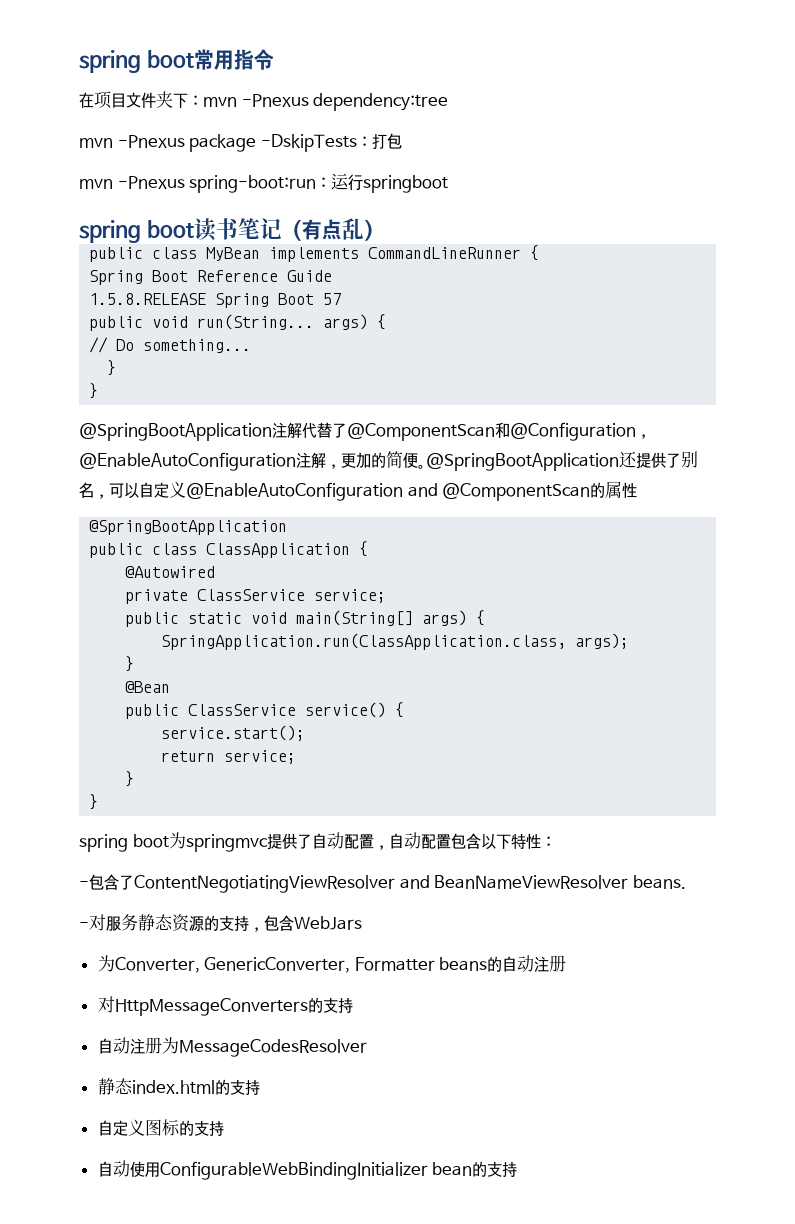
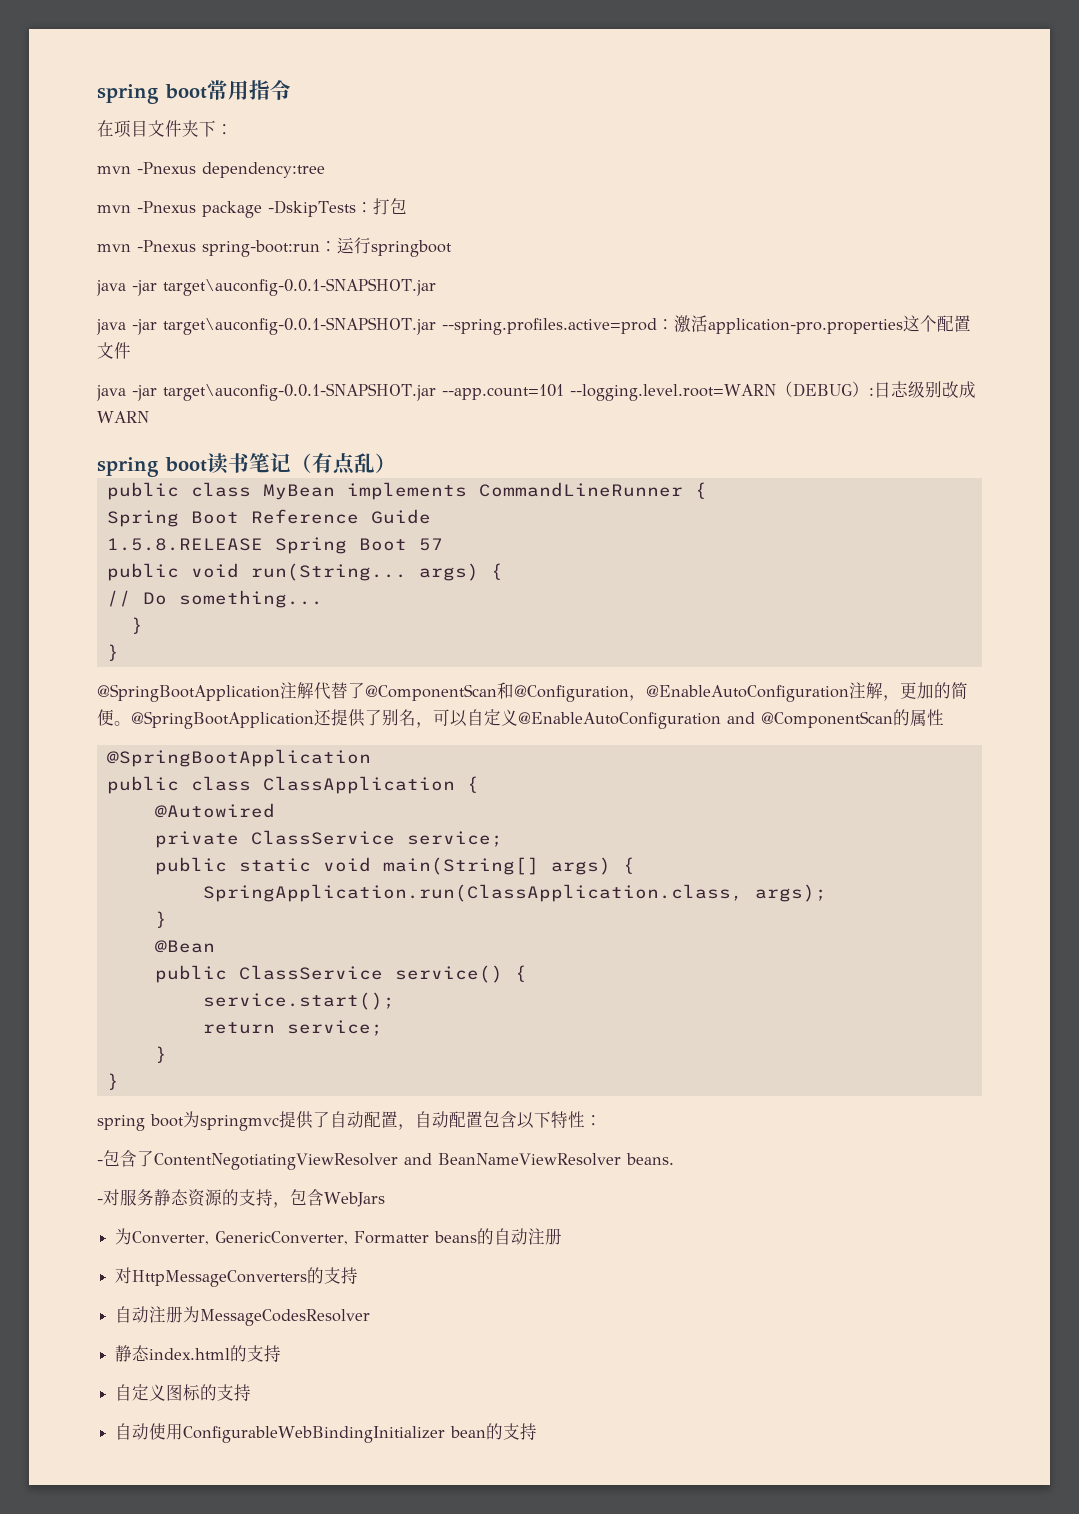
(203, 100) none -> (233, 129) //
(449, 184) none -> [96,278,436,296] [96,315,971,335] [97,342,131,359] [96,381,976,401] [97,411,149,423] // java -jar target\auconfig-0.0.1-SNAPSHOT.jar // java -jar target\auconfig-0.0.1-SNAPSHOT.jar --spring.profiles.active=prod：激活application-pro.properties这个配置文件 // java -jar target\auconfig-0.0.1-SNAPSHOT.jar --app.count=101 --logging.level.root=WARN（DEBUG）:日志级别改成WARN

